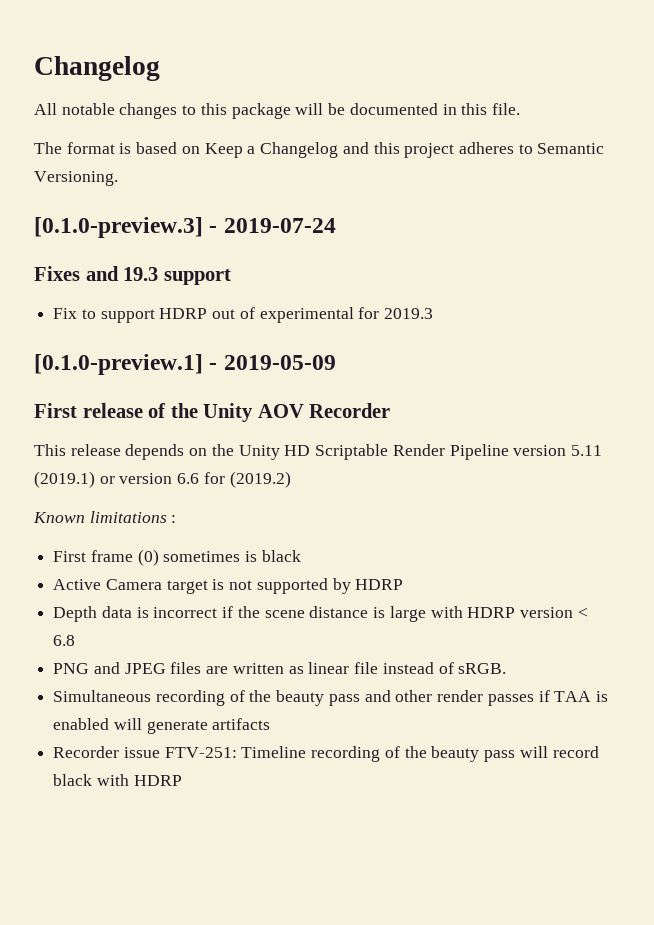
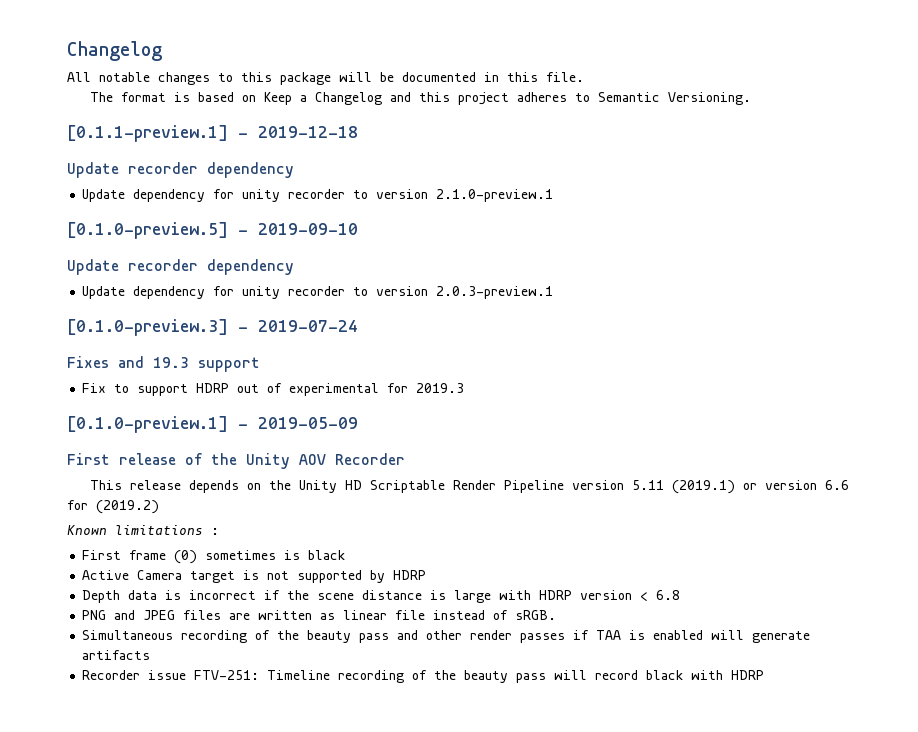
(118, 178) none -> [67,125,358,142] [67,162,294,178] [82,189,554,202] [67,222,358,239] [67,259,294,275] [82,286,554,299] // [0.1.1-preview.1] - 2019-12-18 // Update recorder dependency // Update dependency for unity recorder to version 2.1.0-preview.1 // [0.1.0-preview.5] - 2019-09-10 // Update recorder dependency // Update dependency for unity recorder to version 2.0.3-preview.1

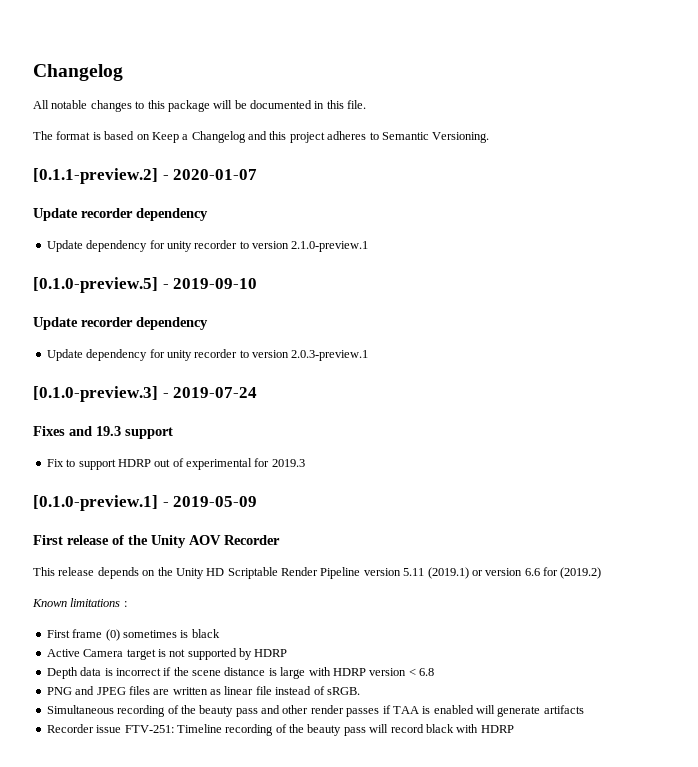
[67,125,358,142] [0.1.1-preview.1] - 2019-12-18 -> [33,168,258,184] [0.1.1-preview.2] - 2020-01-07

